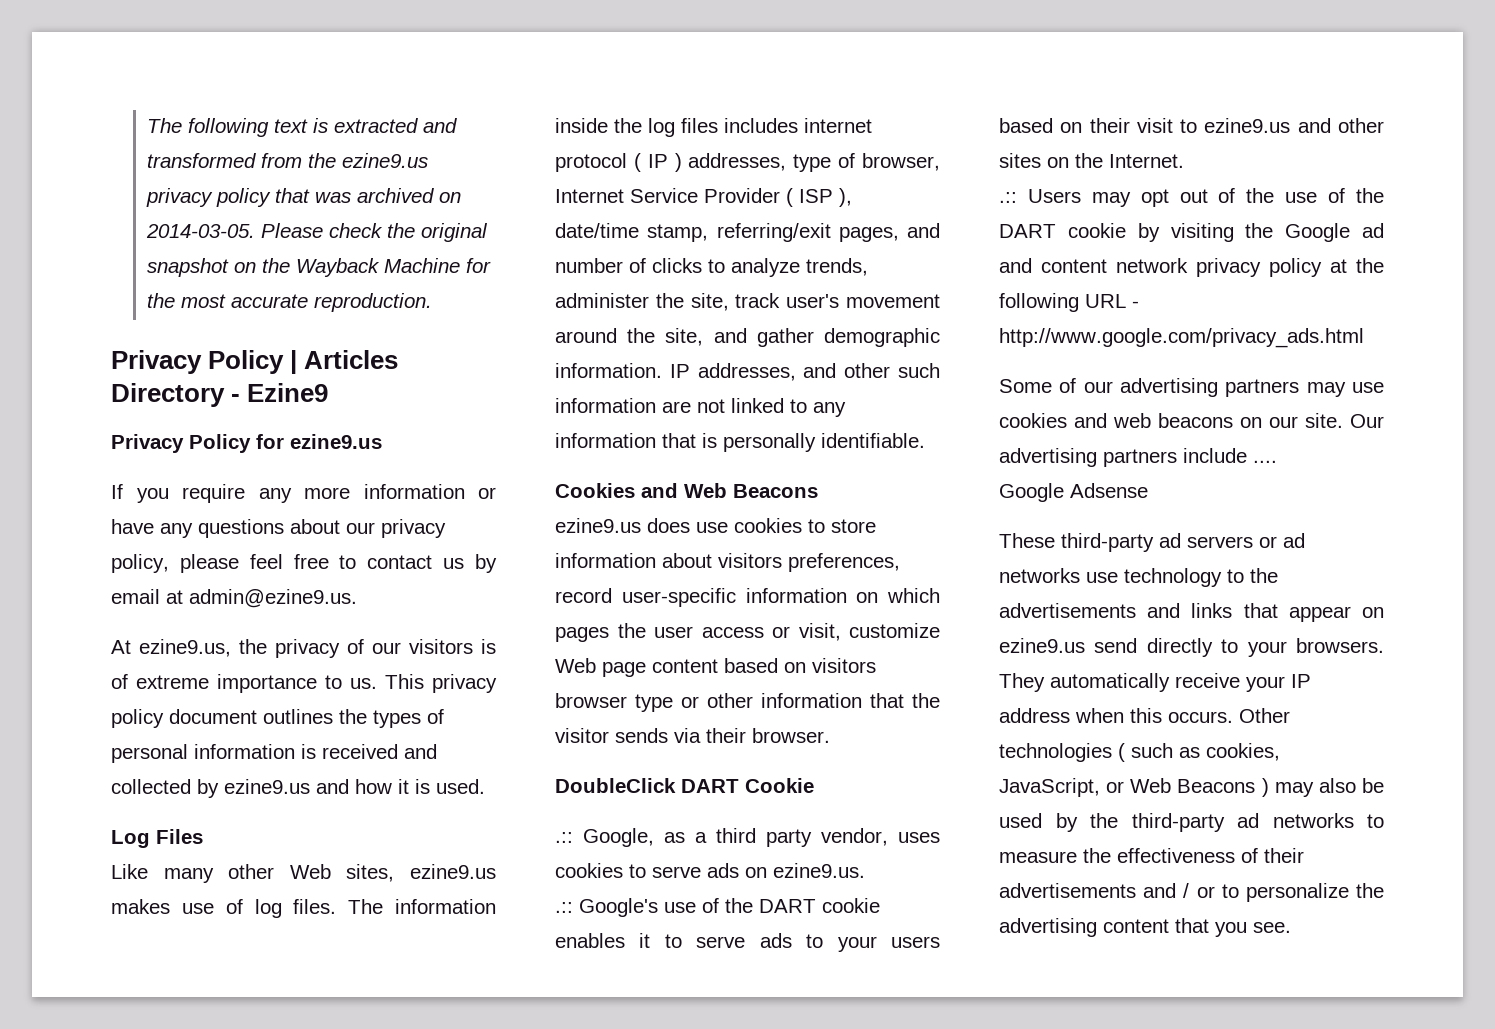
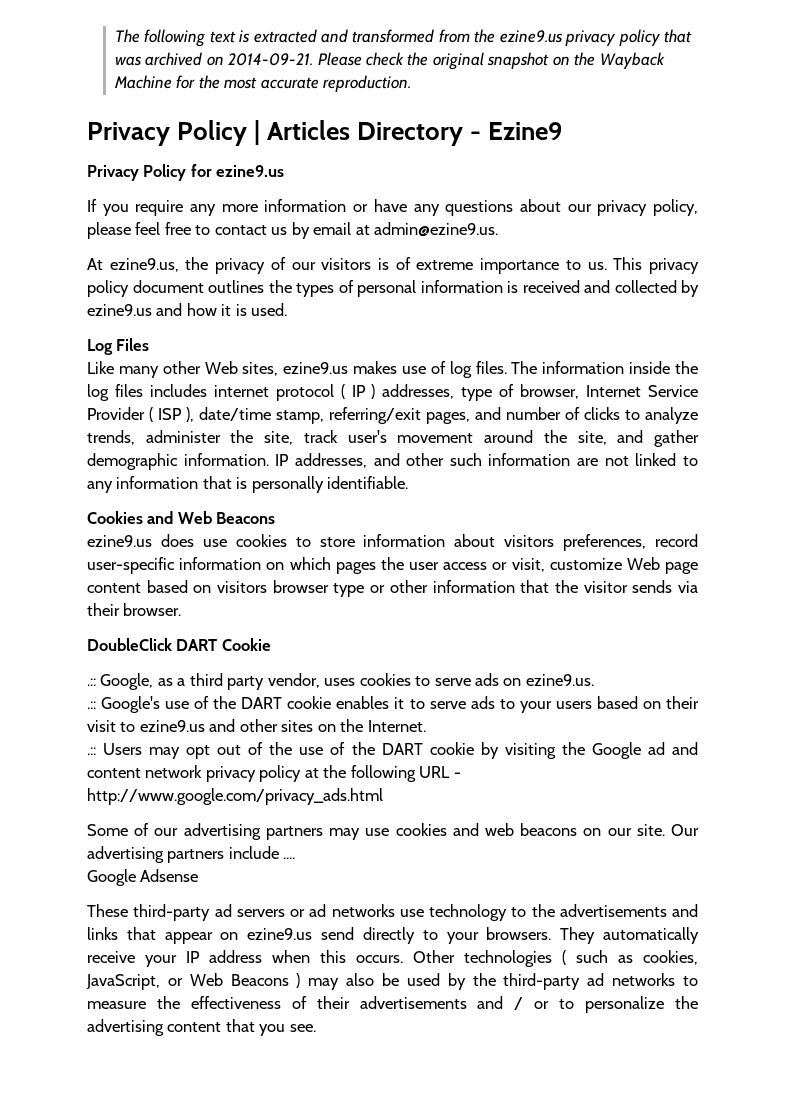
[145,224,255,238] 2014-03-05. -> [228,53,314,66] 2014-09-21.

